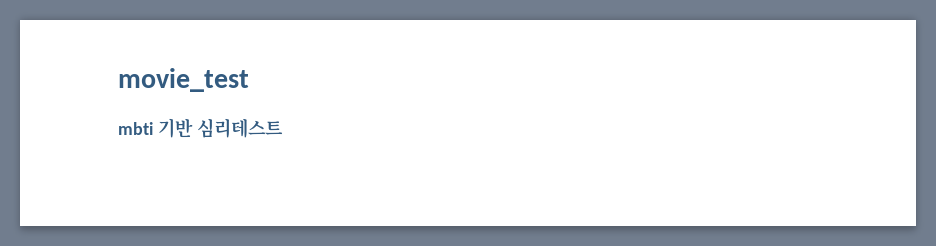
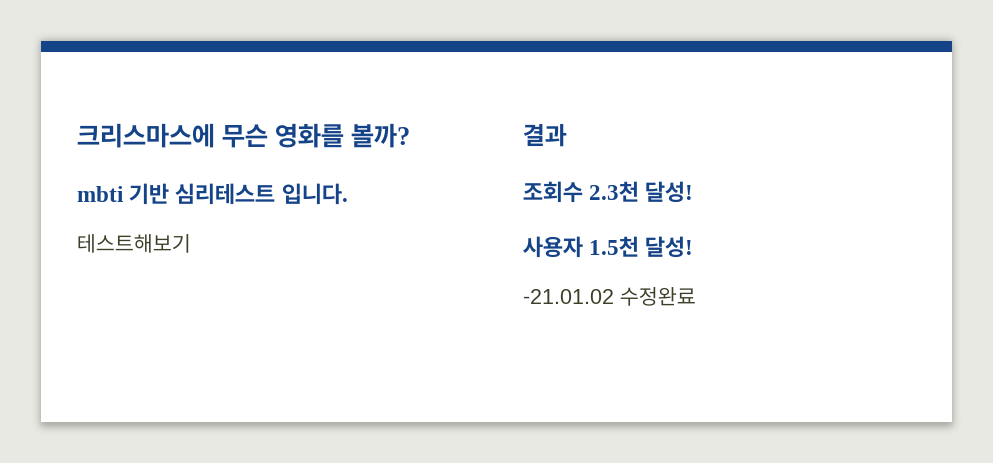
[118,68,249,92] movie_test -> [77,123,411,148] 크리스마스에 무슨 영화를 볼까?
(283, 128) none -> [281,183,348,205] [77,234,191,253] [523,124,567,147] [523,181,694,203] [523,236,694,258] [523,287,696,306] 입니다. // 테스트해보기 // 결과 // 조회수 2.3천 달성! // 사용자 1.5천 달성! // -21.01.02 수정완료

